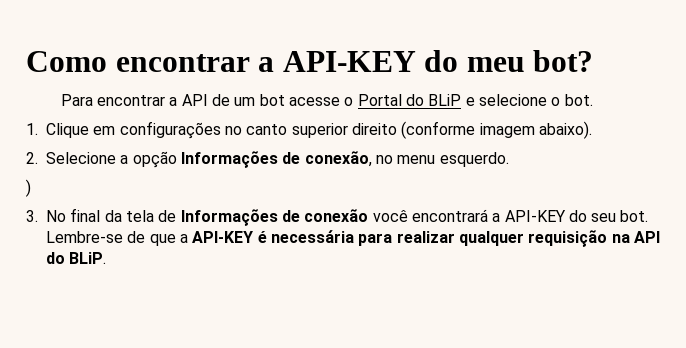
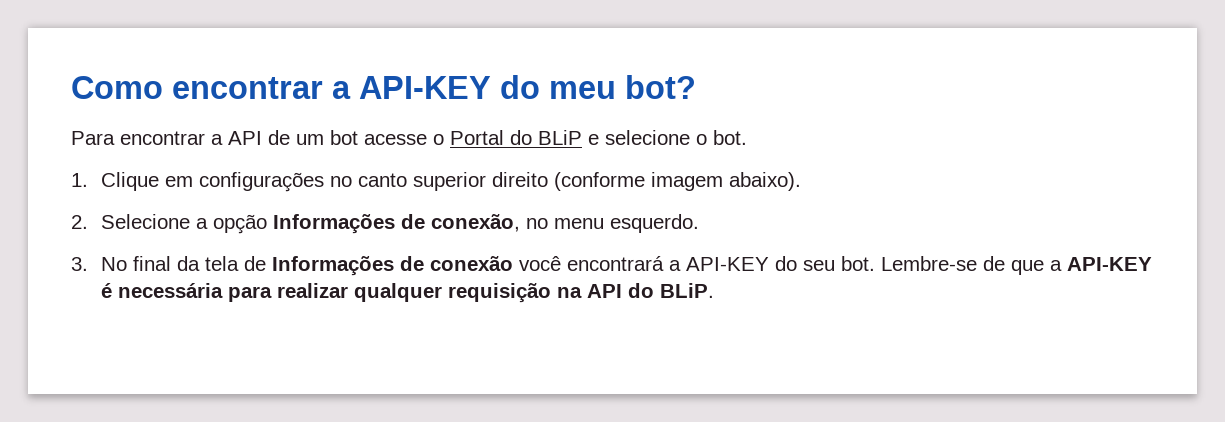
[26,179,31,197] // ) -> (699, 223) none

